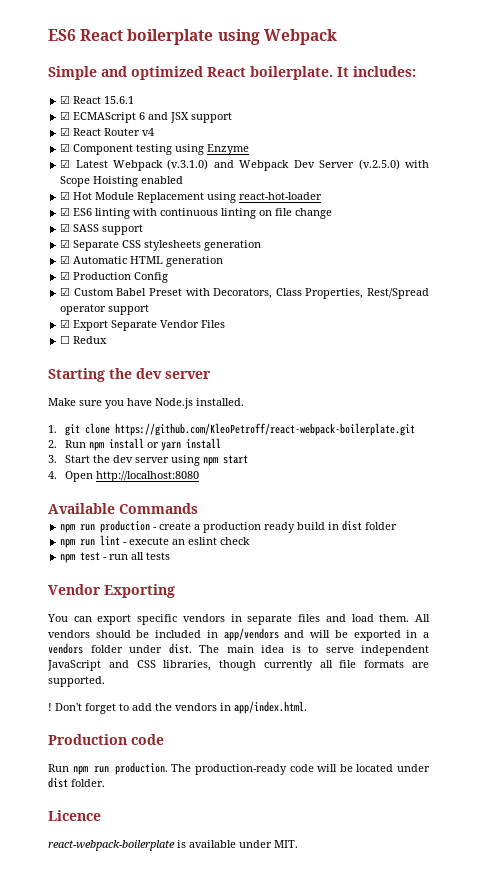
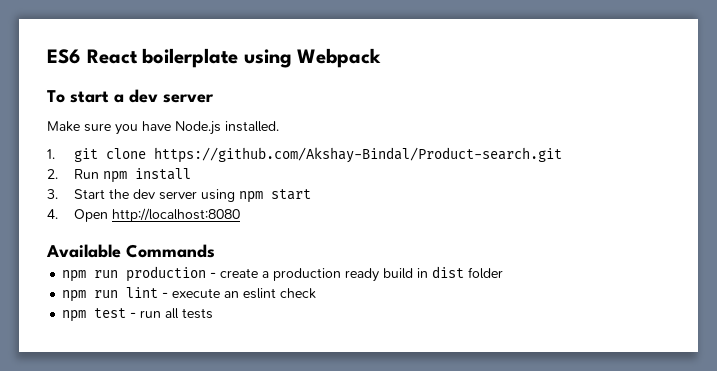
[48,66,416,80] [60,95,135,104] [60,111,233,123] [60,127,155,136] [60,143,250,155] [60,159,430,171] [60,176,184,187] [60,191,323,203] [60,207,333,219] [60,223,144,235] [60,239,262,251] [60,255,224,267] [60,271,169,283] [60,287,430,299] [60,304,150,315] [60,319,226,331] [60,335,108,344] [48,368,132,382] Simple and optimized React boilerplate. It includes: // ☑ React 15.6.1 // ☑ ECMAScript 6 and JSX support // ☑ React Router v4 // ☑ Component testing using Enzyme // ☑ Latest Webpack (v.3.1.0) and Webpack Dev Server (v.2.5.0) with Scope Hoisting enabled // ☑ Hot Module Replacement using react-hot-loader // ☑ ES6 linting with continuous linting on file change // ☑ SASS support // ☑ Separate CSS stylesheets generation // ☑ Automatic HTML generation // ☑ Production Config // ☑ Custom Babel Preset with Decorators, Class Properties, Rest/Spread operator support // ☑ Export Separate Vendor Files // ☐ Redux // Starting the -> [47,90,124,103] To start a
[115,423,416,436] https://github.com/KleoPetroff/react-webpack-boilerplate.git -> [154,147,563,163] https://github.com/Akshay-Bindal/Product-search.git
[147,438,222,451] or yarn install -> (192, 174) none
[48,584,175,598] [47,614,431,625] [48,628,430,641] [48,643,429,656] [47,660,429,671] [48,676,105,687] [48,701,307,714] [48,734,164,745] [48,762,431,775] [48,777,105,788] [48,810,101,821] [48,840,298,851] // Vendor Exporting // You can export specific vendors in separate files and load them. All vendors should be included in app/vendors and will be exported in a vendors folder under dist. The main idea is to serve independent JavaScript and CSS libraries, though currently all file formats are supported. // ! Don't forget to add the vendors in app/index.html. // Production code // Run npm run production. The production-ready code will be located under dist folder. // Licence // react-webpack-boilerplate is available under MIT. -> (214, 313) none

